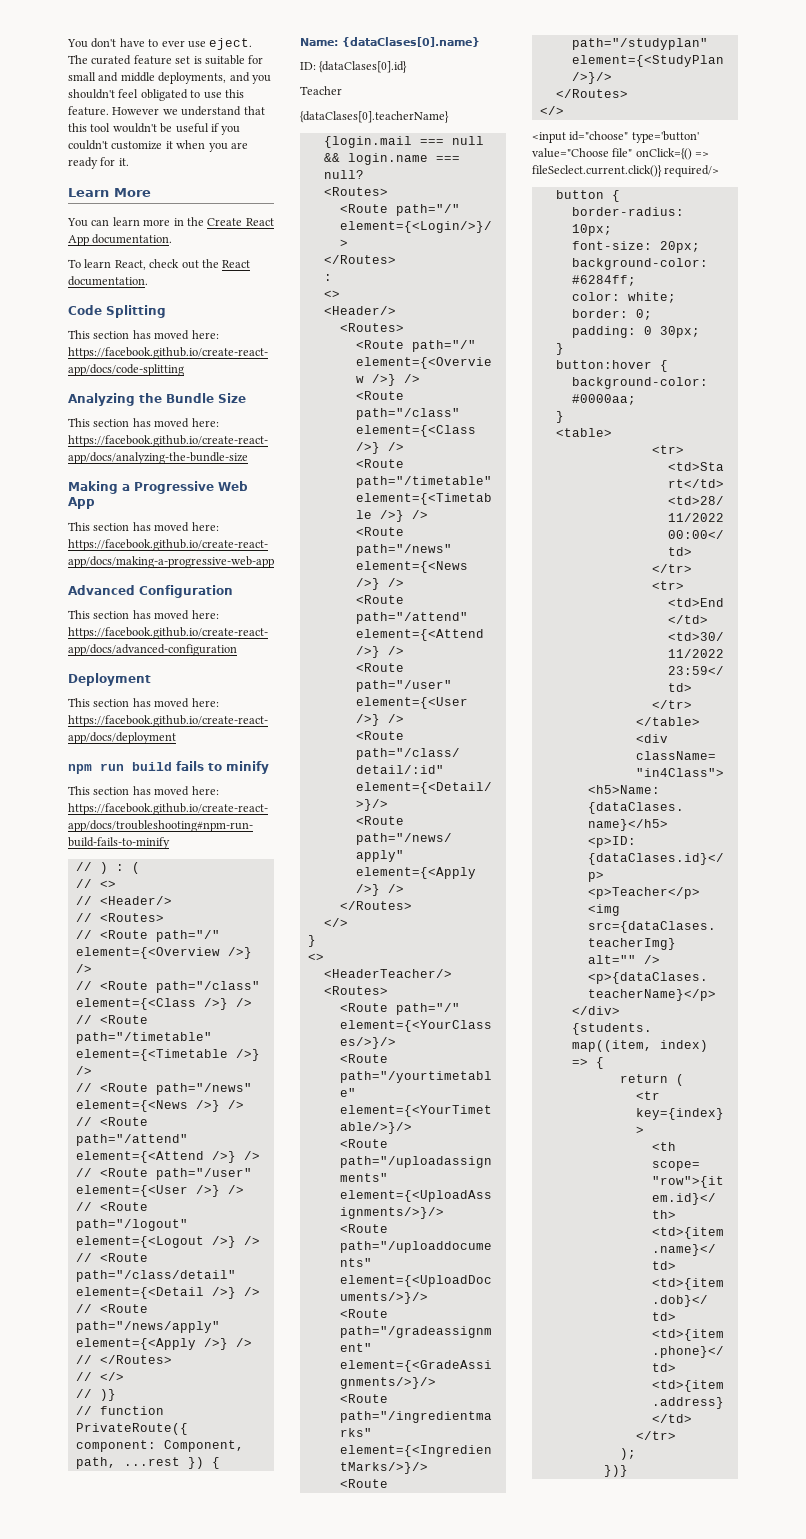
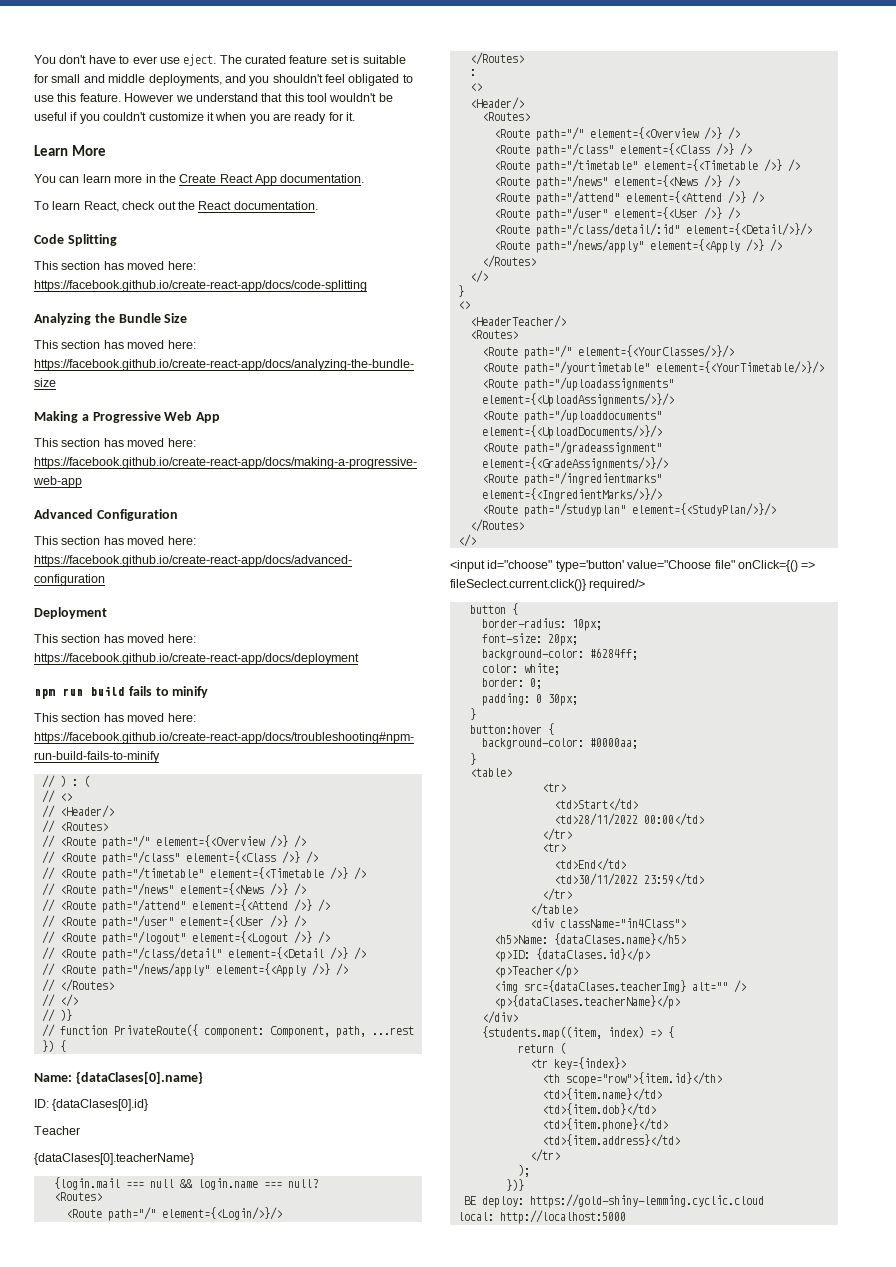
(628, 1471) none -> [463,1194,764,1208] [457,1210,626,1224] // BE deploy: https://gold-shiny-lemming.cyclic.cloud // local: http://localhost:5000

